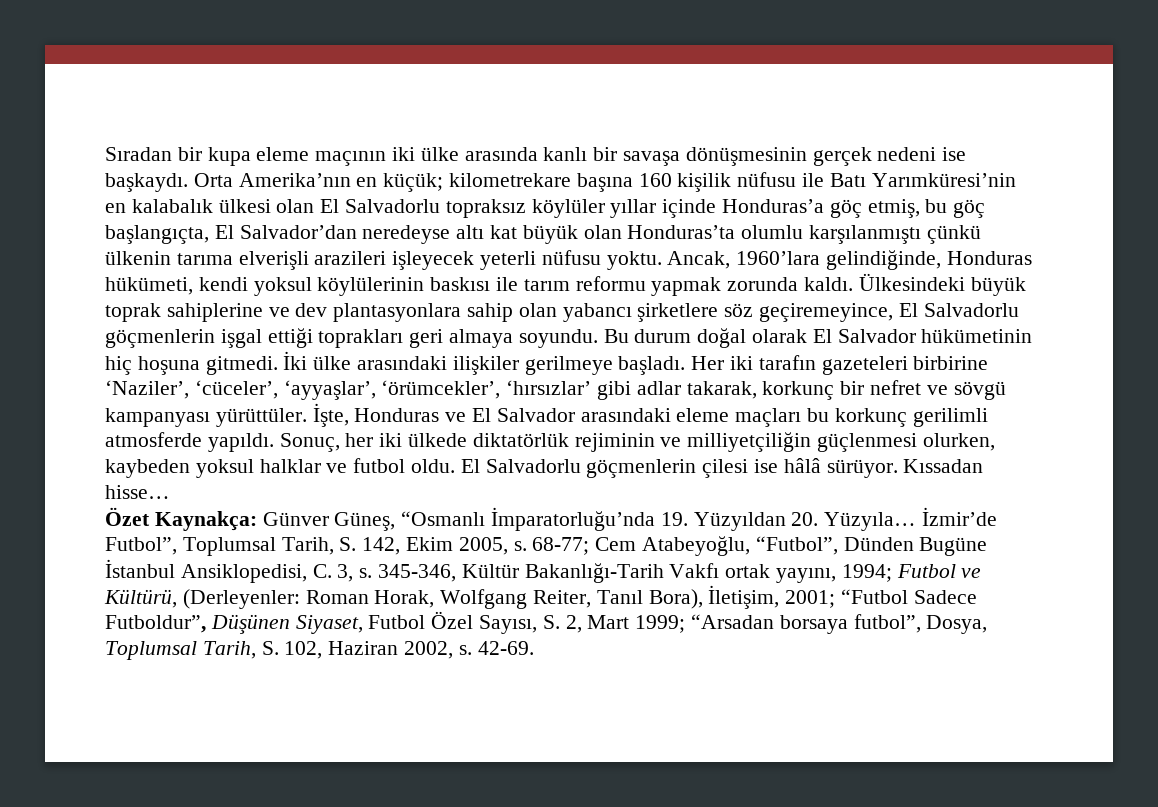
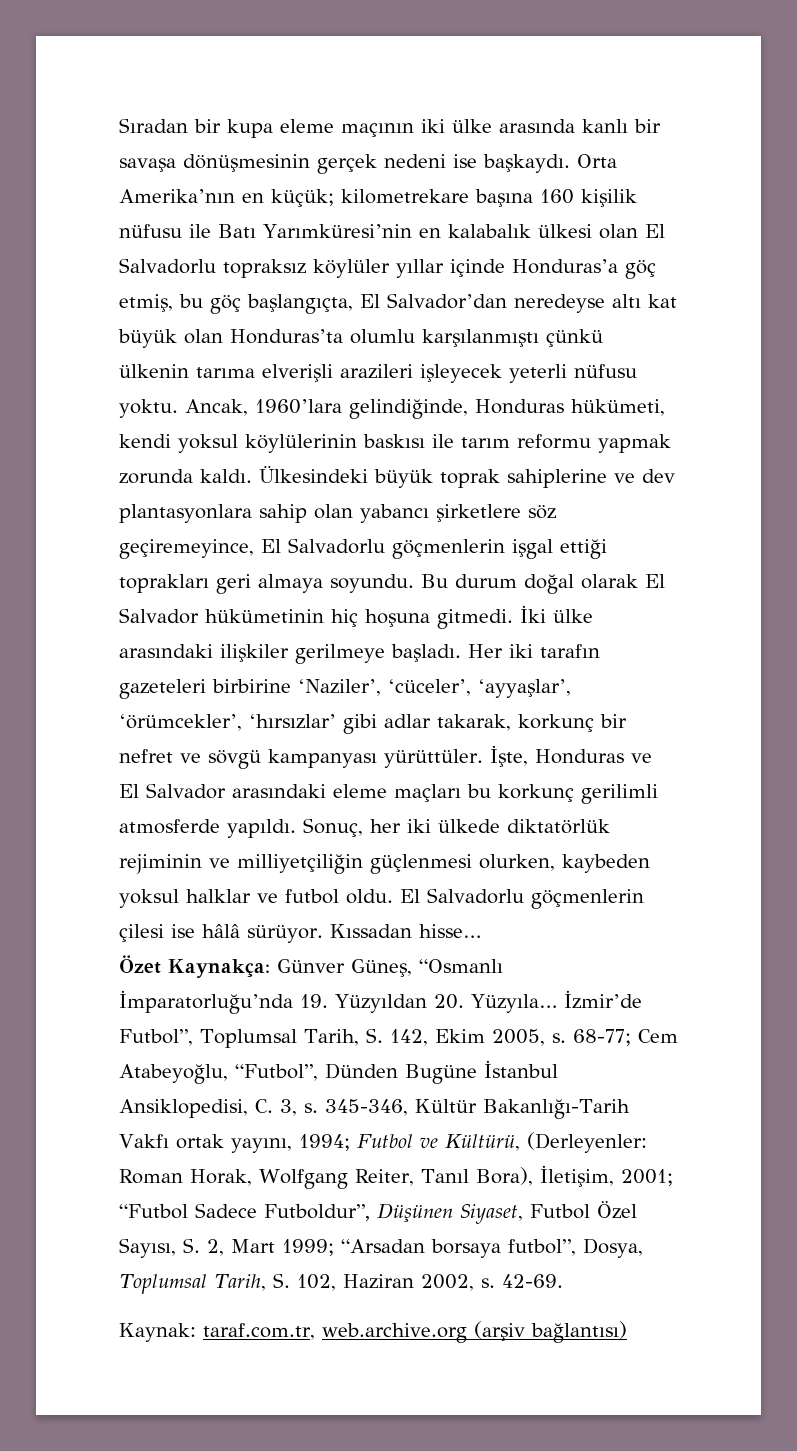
(534, 648) none -> [119,1321,627,1343] // Kaynak: taraf.com.tr, web.archive.org (arşiv bağlantısı)

